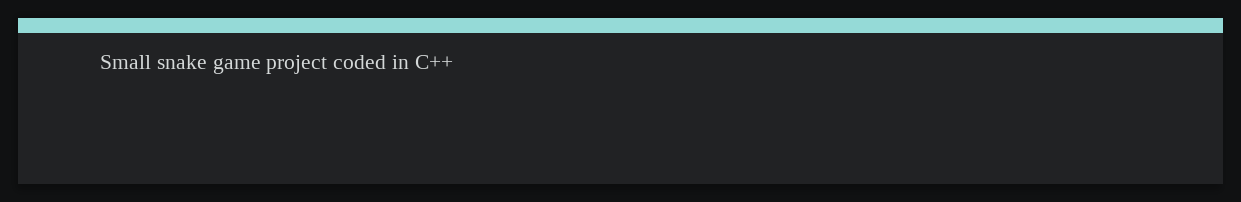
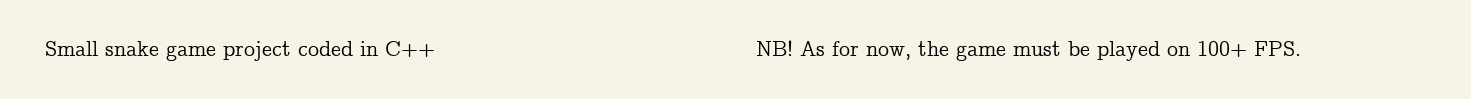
(453, 62) none -> [756,40,1301,61] // NB! As for now, the game must be played on 100+ FPS.

